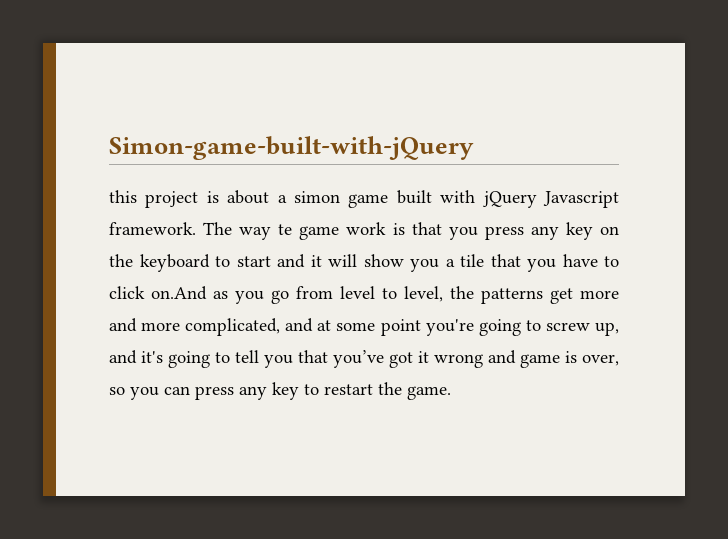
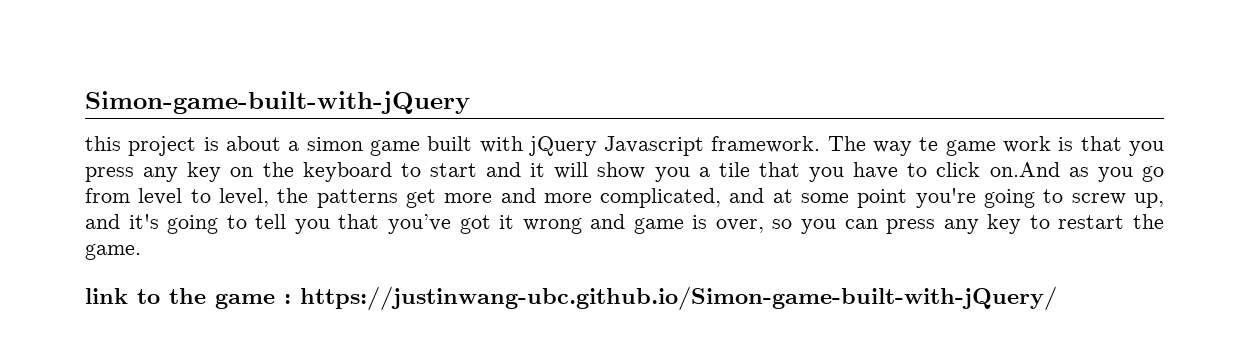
(451, 393) none -> [85,286,1057,311] // link to the game : https://justinwang-ubc.github.io/Simon-game-built-with-jQuery/

